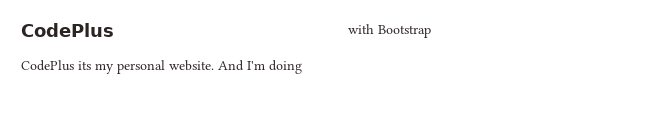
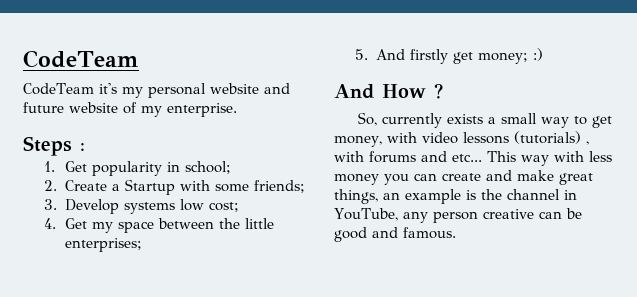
[21,23,114,37] [21,60,302,74] [348,24,431,38] CodePlus // CodePlus its my personal website. And I'm doing with Bootstrap -> [23,50,139,68] [23,83,290,98] [23,102,237,117] [23,136,85,156] [44,161,232,176] [44,179,306,195] [44,199,240,214] [44,218,275,233] [65,238,143,252] [355,48,544,64] [334,83,443,99] [357,112,612,128] [334,131,589,147] [334,151,612,166] [334,170,593,185] [334,189,577,204] [334,208,582,223] [334,227,456,242] CodeTeam // CodeTeam it's my personal website and future website of my enterprise. // Steps : // 1. Get popularity in school; // 2. Create a Startup with some friends; // 3. Develop systems low cost; // 4. Get my space between the little enterprises; // 5. And firstly get money; :) // And How ? // So, currently exists a small way to get money, with video lessons (tutorials) , with forums and etc... This way with less money you can create and make great things, an example is the channel in YouTube, any person creative can be good and famous.

